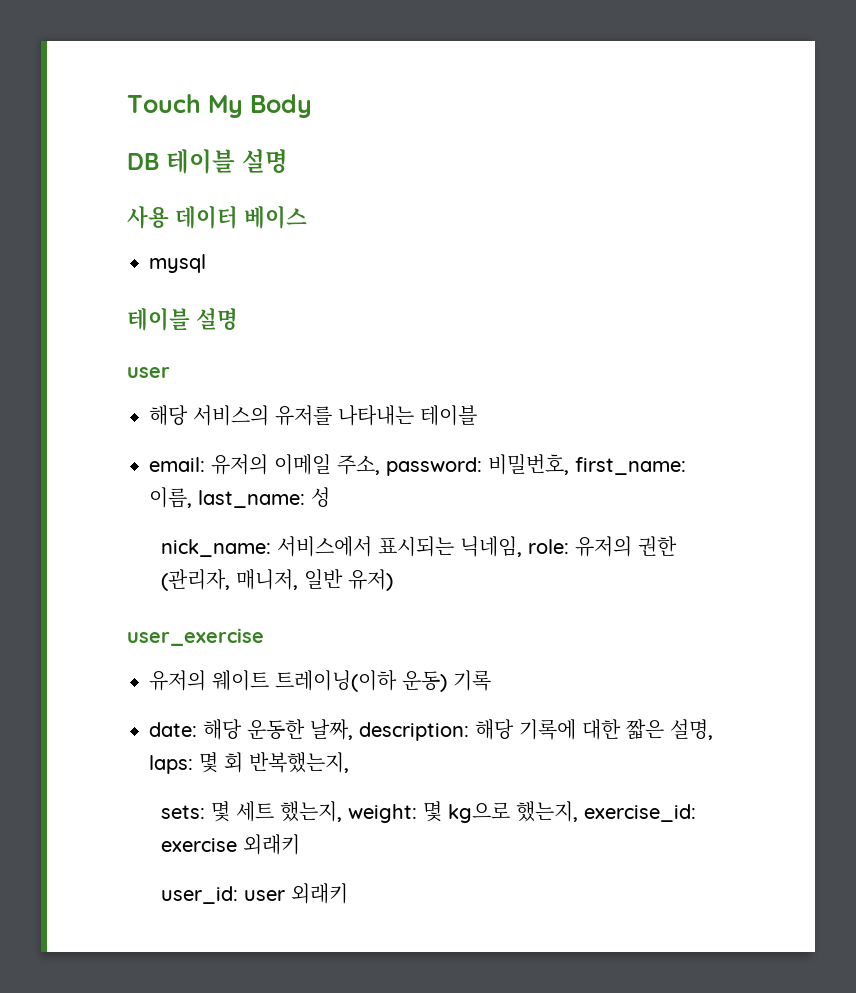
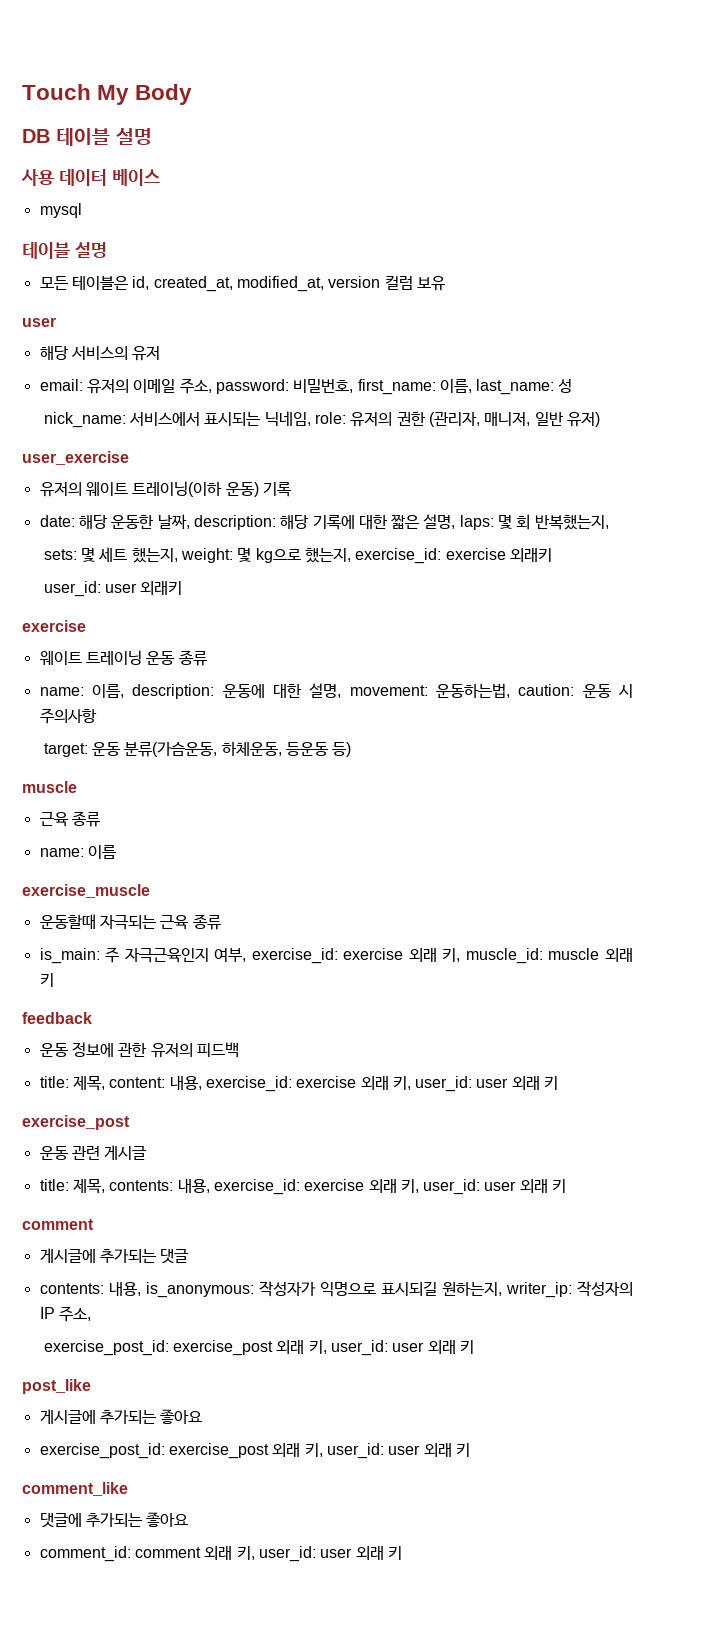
(238, 319) none -> [39,275,445,292] // 모든 테이블은 id, created_at, modified_at, version 컬럼 보유
[275,405,477,426] 유저를 나타내는 테이블 -> [132,346,161,361] 유저
(349, 893) none -> [22,620,86,632] [39,650,207,666] [39,683,634,699] [39,708,97,724] [43,741,352,757] [22,781,77,793] [39,811,100,827] [39,845,117,859] [22,884,150,898] [39,914,221,930] [39,947,633,964] [39,973,54,987] [22,1012,92,1024] [39,1042,239,1058] [39,1076,559,1092] [22,1115,130,1130] [39,1145,148,1160] [39,1179,567,1195] [22,1219,94,1230] [39,1248,190,1264] [39,1281,633,1298] [39,1306,91,1322] [43,1340,474,1356] [22,1379,91,1394] [39,1409,203,1424] [39,1443,470,1459] [22,1482,128,1496] [39,1512,189,1528] [39,1546,402,1562] // exercise // 웨이트 트레이닝 운동 종류 // name: 이름, description: 운동에 대한 설명, movement: 운동하는법, caution: 운동 시 주의사항 // target: 운동 분류(가슴운동, 하체운동, 등운동 등) // muscle // 근육 종류 // name: 이름 // exercise_muscle // 운동할때 자극되는 근육 종류 // is_main: 주 자극근육인지 여부, exercise_id: exercise 외래 키, muscle_id: muscle 외래 키 // feedback // 운동 정보에 관한 유저의 피드백 // title: 제목, content: 내용, exercise_id: exercise 외래 키, user_id: user 외래 키 // exercise_post // 운동 관련 게시글 // title: 제목, contents: 내용, exercise_id: exercise 외래 키, user_id: user 외래 키 // comment // 게시글에 추가되는 댓글 // contents: 내용, is_anonymous: 작성자가 익명으로 표시되길 원하는지, writer_ip: 작성자의 IP 주소, // exercise_post_id: exercise_post 외래 키, user_id: user 외래 키 // post_like // 게시글에 추가되는 좋아요 // exercise_post_id: exercise_post 외래 키, user_id: user 외래 키 // comment_like // 댓글에 추가되는 좋아요 // comment_id: comment 외래 키, user_id: user 외래 키

